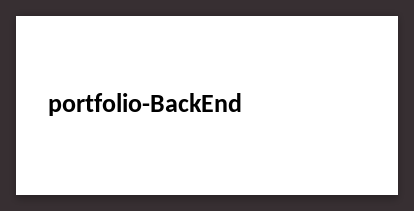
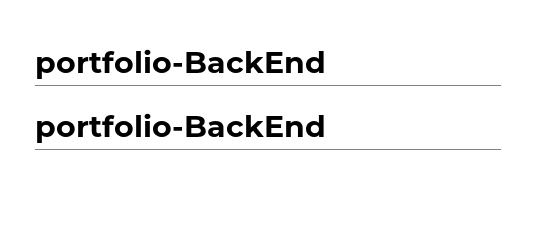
[48,93,242,116] portfolio-BackEnd -> [35,49,326,79] [35,113,326,143] portfolio-BackEnd // portfolio-BackEnd

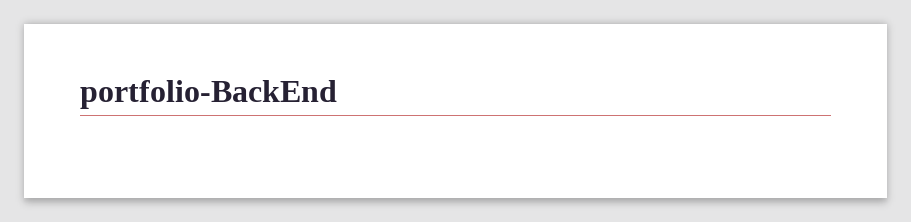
[35,49,326,79] [35,113,326,143] portfolio-BackEnd // portfolio-BackEnd -> [80,80,337,109] portfolio-BackEnd

